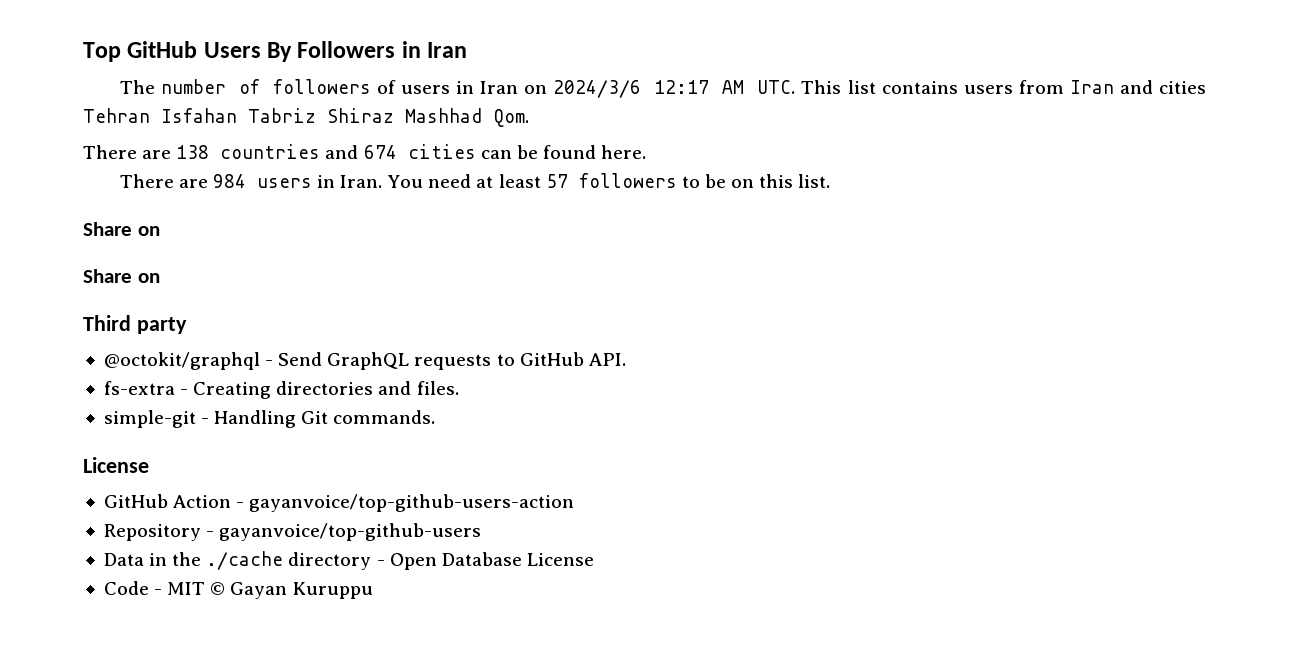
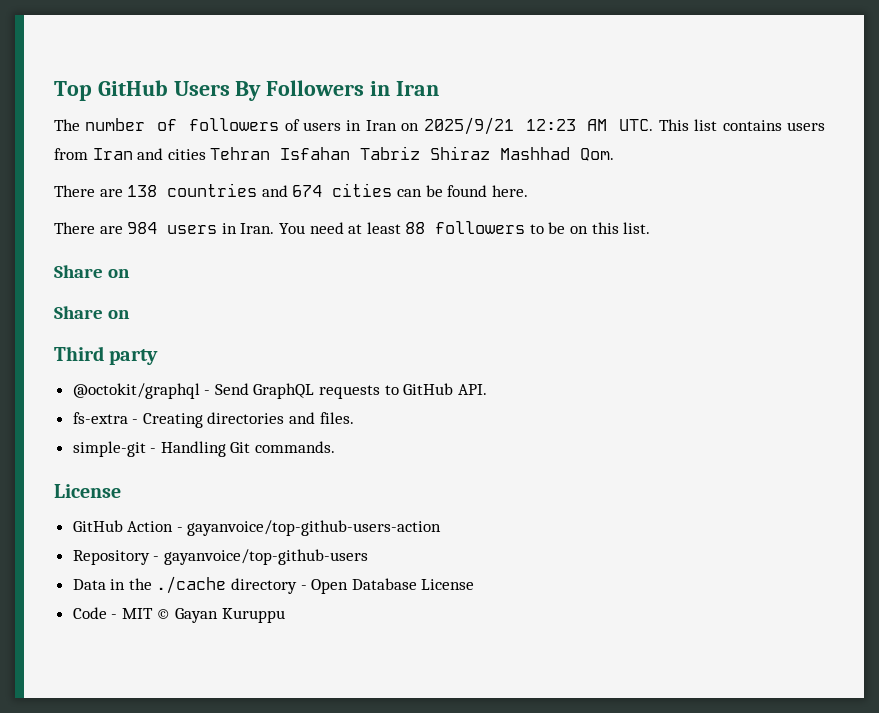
[553,80,710,98] 2024/3/6 12:17 -> [423,117,576,135] 2025/9/21 12:23
[545,174,568,188] 57 -> [405,222,426,234] 88

